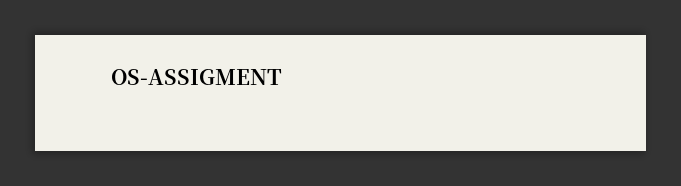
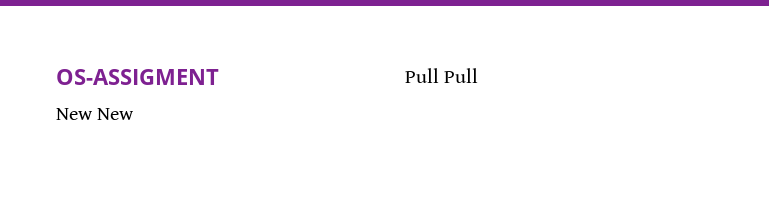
(282, 77) none -> [56,108,135,120] [405,68,479,83] // New New // Pull Pull

